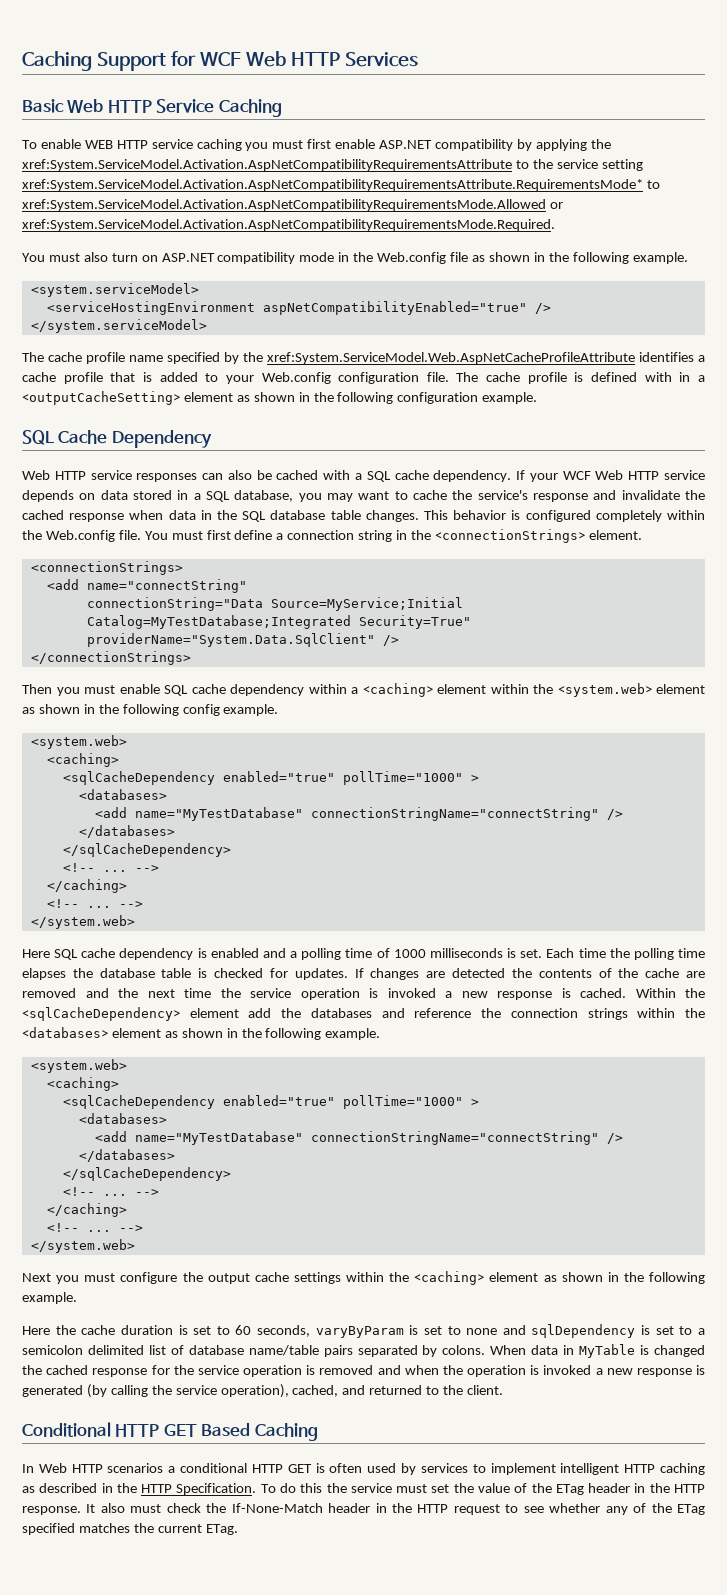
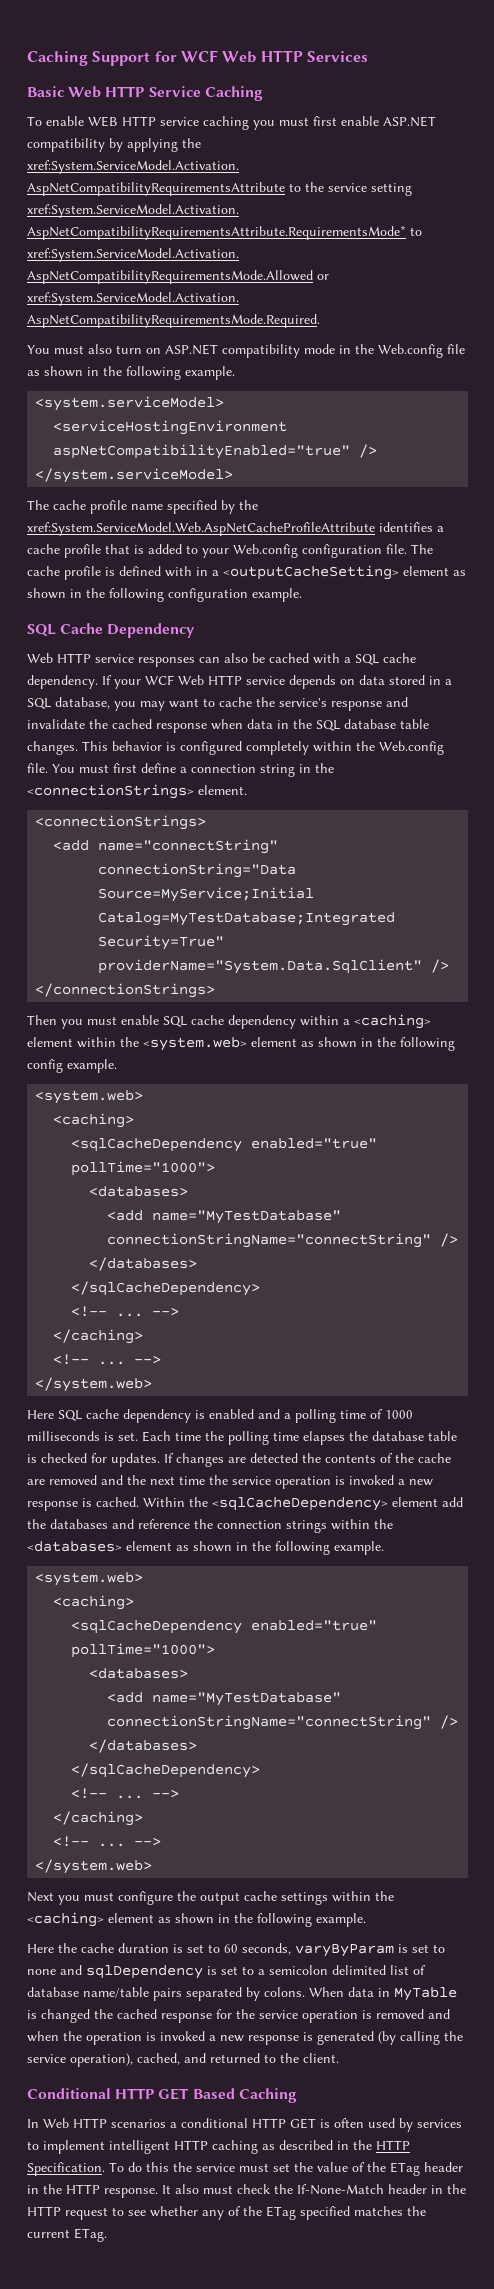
[342,771,479,785] pollTime="1000" > -> [71,1161,216,1176] pollTime="1000">
[342,1095,479,1109] pollTime="1000" > -> [71,1643,216,1658] pollTime="1000">

